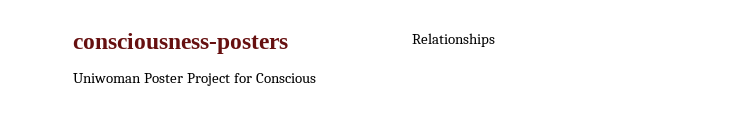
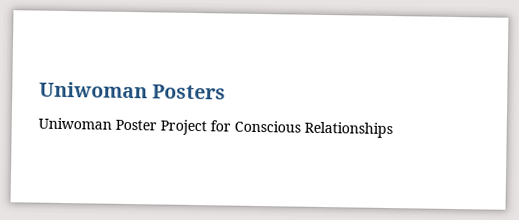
[73,33,288,54] consciousness-posters -> [39,81,227,100] Uniwoman Posters

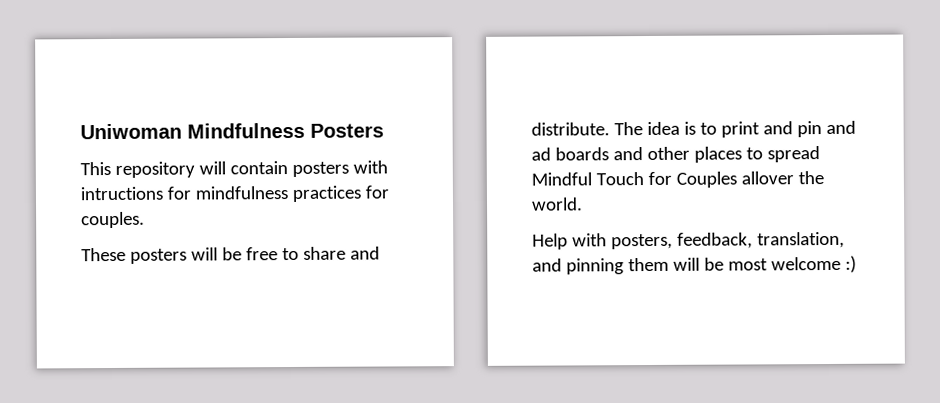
[39,81,148,99] Uniwoman -> [80,122,305,140] Uniwoman Mindfulness
[38,117,393,139] Uniwoman Poster Project for Conscious Relationships -> [80,160,388,178] [80,185,389,202] [81,211,145,229] [81,246,380,264] [531,120,856,138] [531,146,820,163] [531,171,824,188] [531,197,583,211] [532,231,845,250] [532,255,857,275] This repository will contain posters with intructions for mindfulness practices for couples. // These posters will be free to share and distribute. The idea is to print and pin and ad boards and other places to spread Mindful Touch for Couples allover the world. // Help with posters, feedback, translation, and pinning them will be most welcome :)

